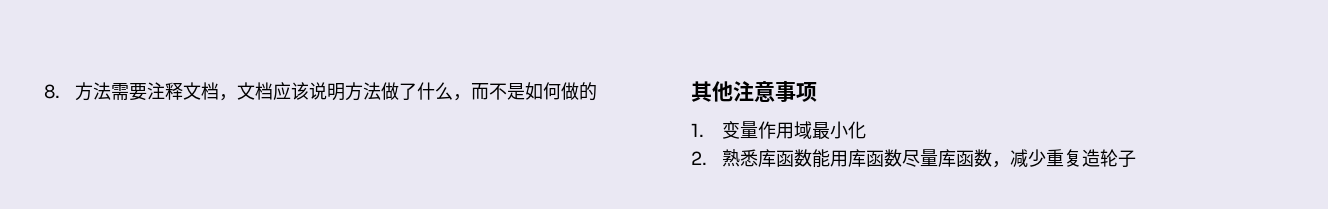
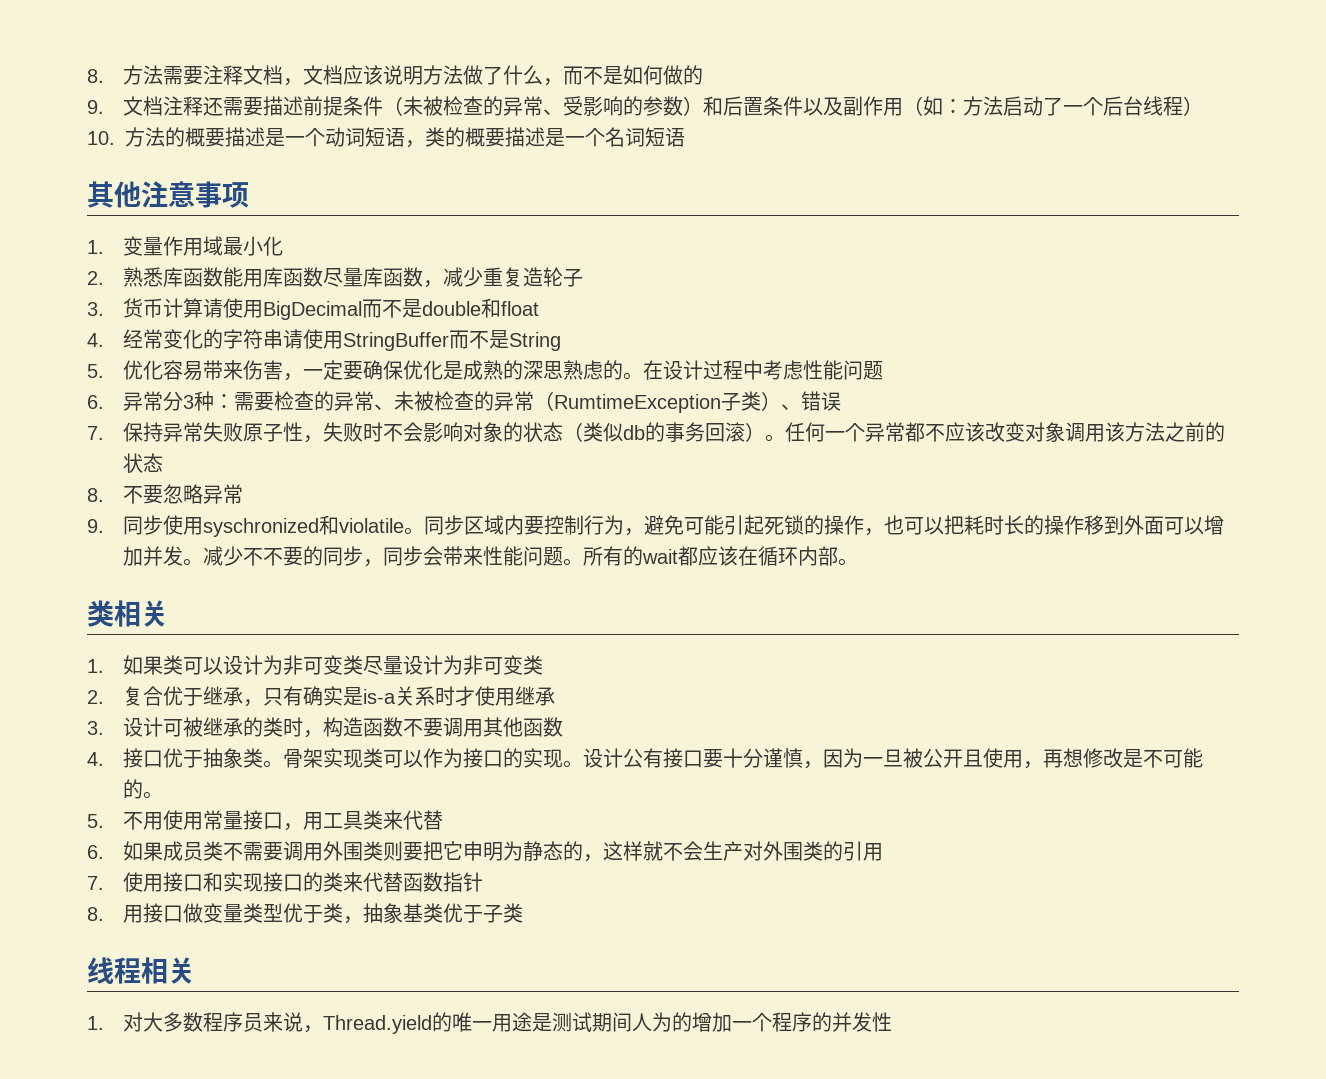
(598, 91) none -> [87,96,1204,116] [87,127,685,148] // 9.文档注释还需要描述前提条件（未被检查的异常、受影响的参数）和后置条件以及副作用（如：方法启动了一个后台线程） // 10.方法的概要描述是一个动词短语，类的概要描述是一个名词短语
(1137, 159) none -> [87,298,540,320] [87,329,562,351] [87,360,884,381] [87,391,842,413] [87,422,1226,443] [123,453,164,473] [87,484,244,504] [87,515,1225,537] [123,546,859,567] [87,600,168,627] [87,655,544,675] [87,686,556,707] [87,717,564,738] [87,748,1204,769] [123,779,164,799] [87,810,444,831] [87,841,884,862] [87,872,484,892] [87,903,524,924] [87,957,195,984] [87,1012,893,1034] // 3.货币计算请使用BigDecimal而不是double和float // 4.经常变化的字符串请使用StringBuffer而不是String // 5.优化容易带来伤害，一定要确保优化是成熟的深思熟虑的。在设计过程中考虑性能问题 // 6.异常分3种：需要检查的异常、未被检查的异常（RumtimeException子类）、错误 // 7.保持异常失败原子性，失败时不会影响对象的状态（类似db的事务回滚）。任何一个异常都不应该改变对象调用该方法之前的状态 // 8.不要忽略异常 // 9.同步使用syschronized和violatile。同步区域内要控制行为，避免可能引起死锁的操作，也可以把耗时长的操作移到外面可以增加并发。减少不不要的同步，同步会带来性能问题。所有的wait都应该在循环内部。 // 类相关 // 1.如果类可以设计为非可变类尽量设计为非可变类 // 2.复合优于继承，只有确实是is-a关系时才使用继承 // 3.设计可被继承的类时，构造函数不要调用其他函数 // 4.接口优于抽象类。骨架实现类可以作为接口的实现。设计公有接口要十分谨慎，因为一旦被公开且使用，再想修改是不可能的。 // 5.不用使用常量接口，用工具类来代替 // 6.如果成员类不需要调用外围类则要把它申明为静态的，这样就不会生产对外围类的引用 // 7.使用接口和实现接口的类来代替函数指针 // 8.用接口做变量类型优于类，抽象基类优于子类 // 线程相关 // 1.对大多数程序员来说，Thread.yield的唯一用途是测试期间人为的增加一个程序的并发性

